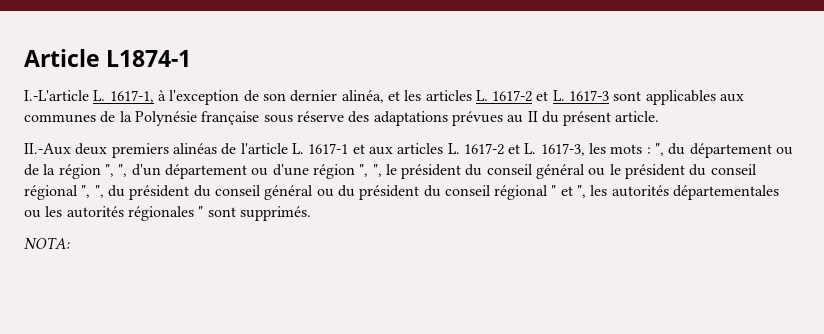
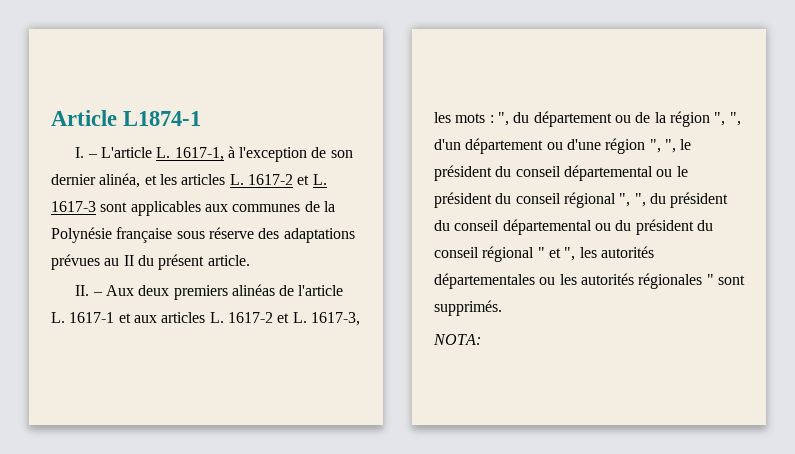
[24,90,89,101] I.-L'article -> [75,147,152,158] I. – L'article
[24,143,71,155] II.-Aux -> [75,285,134,296] II. – Aux
[536,164,586,179] général -> [563,165,653,181] départemental
[264,185,314,200] général -> [502,219,592,235] départemental

